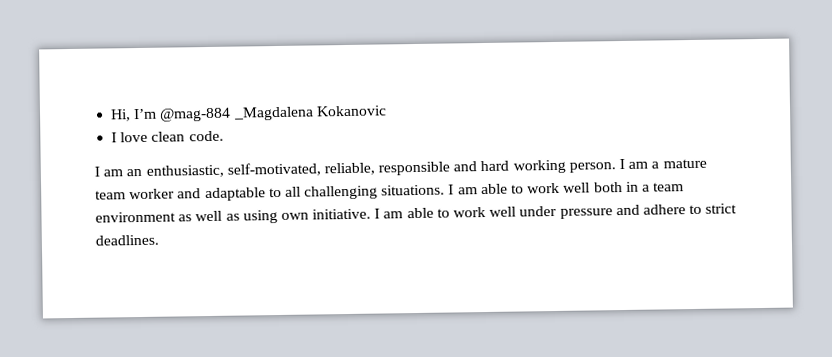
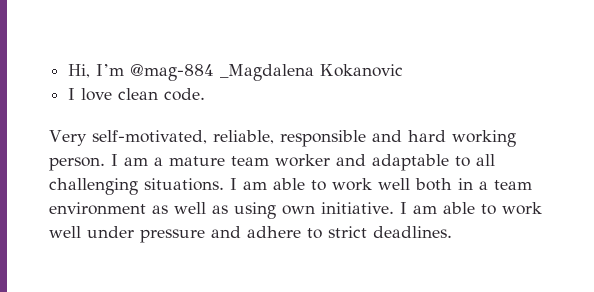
[94,164,224,178] I am an enthusiastic, -> [49,130,87,146] Very

